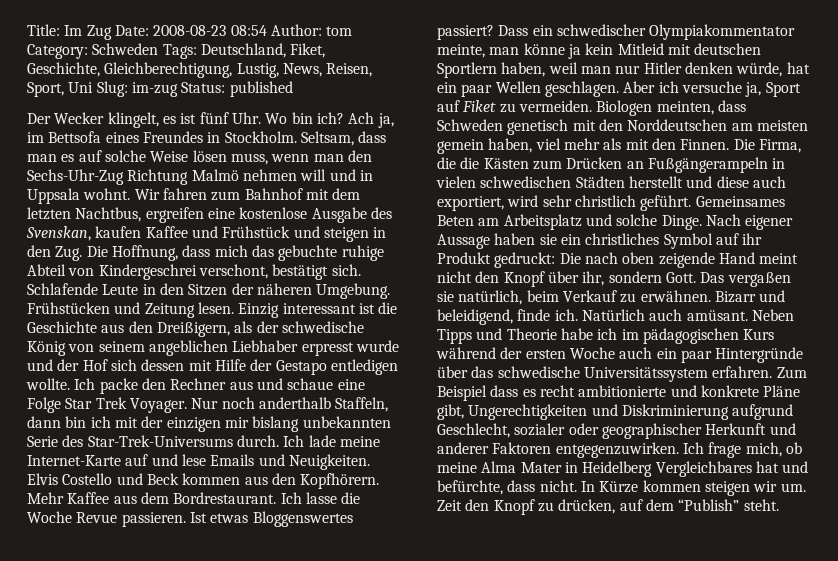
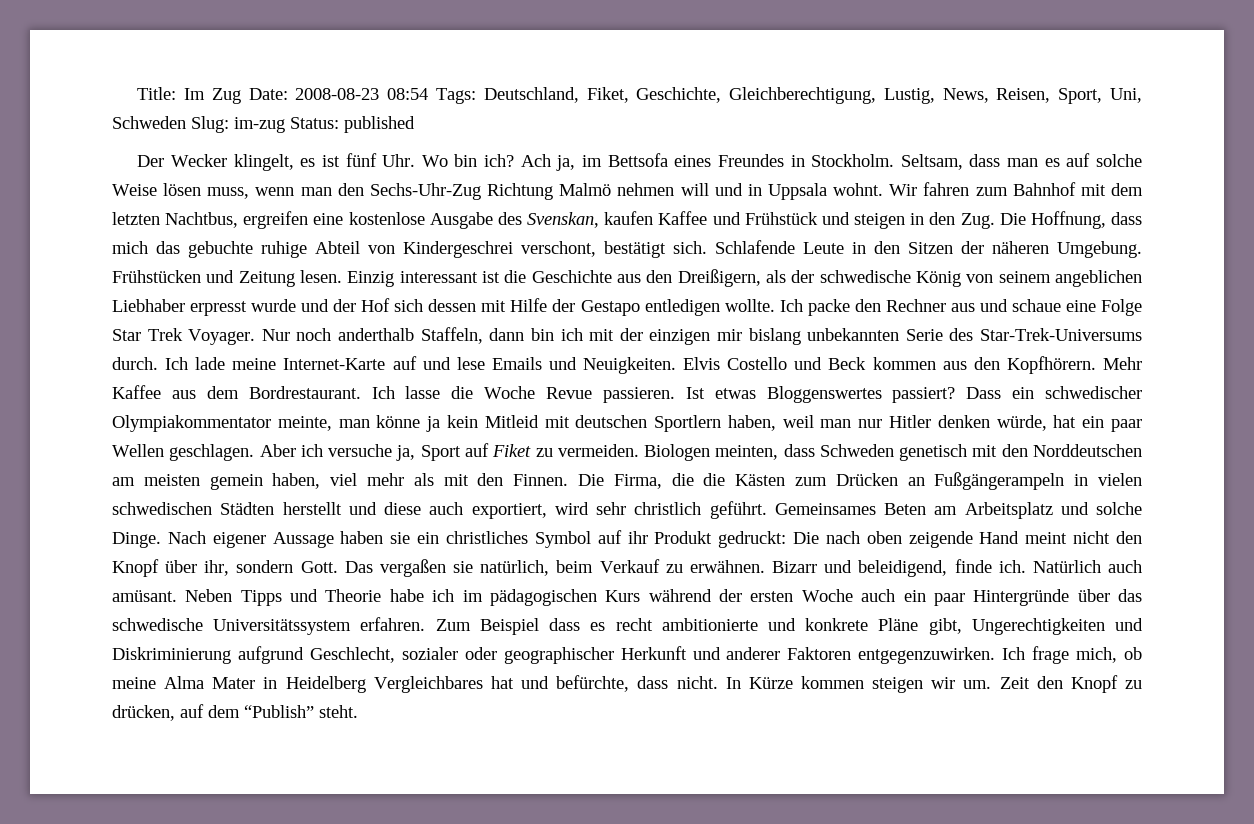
[270,24,353,36] [27,43,159,59] Author: tom Category: Schweden -> (429, 94) none
[68,82,94,93] Uni -> [1110,88,1142,103] [112,116,186,129] Uni, Schweden

